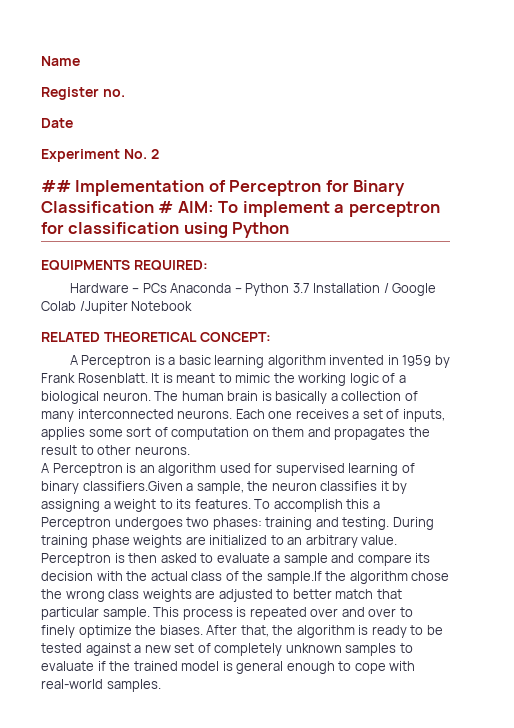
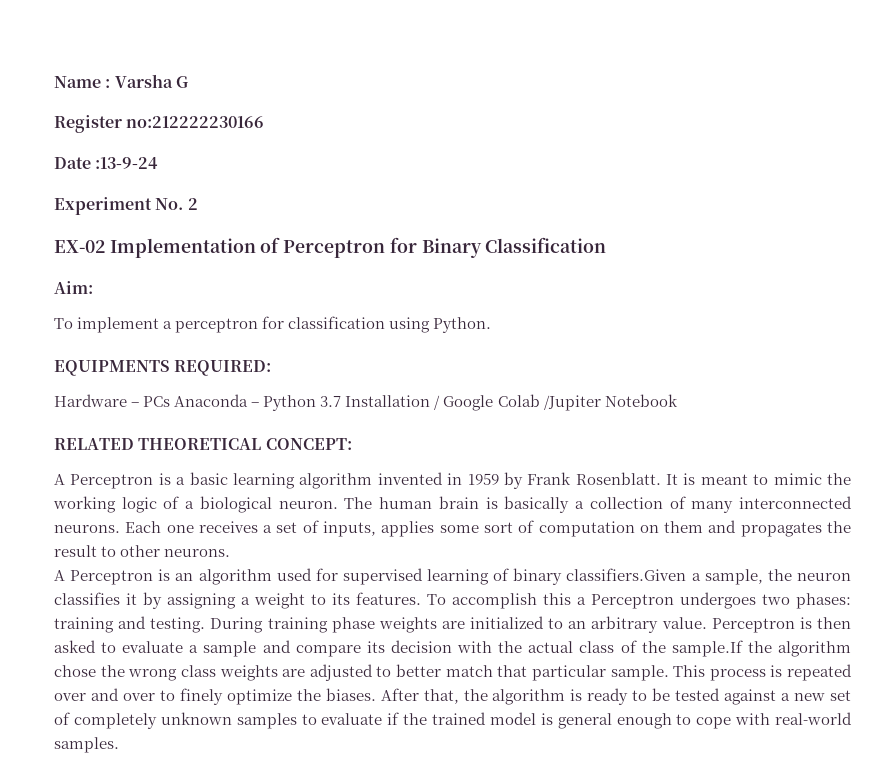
(80, 61) none -> [105,74,188,88] : Varsha G
[102,89,125,97] no. -> [126,116,265,128] no:212222230166
(73, 123) none -> [95,157,159,169] :13-9-24
[41,180,71,192] ## -> [54,240,105,253] EX-02
[158,201,214,213] # AIM: -> [54,281,93,294] // Aim: //
[232,222,290,238] Python -> [433,317,492,333] Python.

